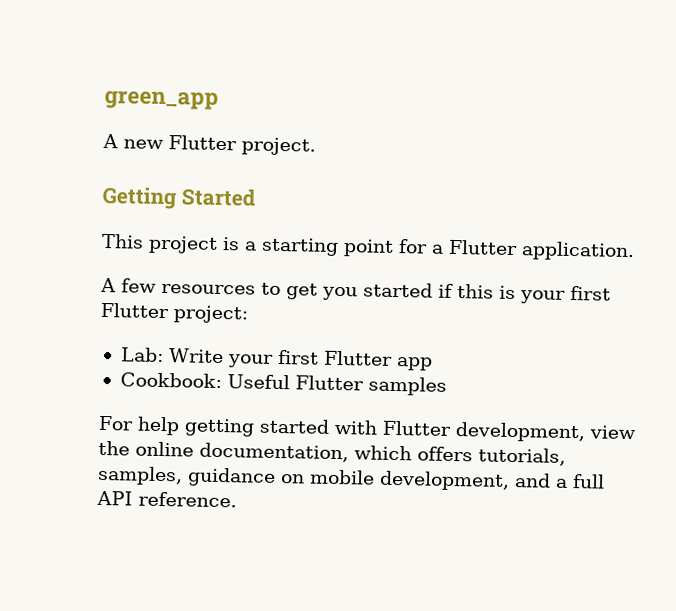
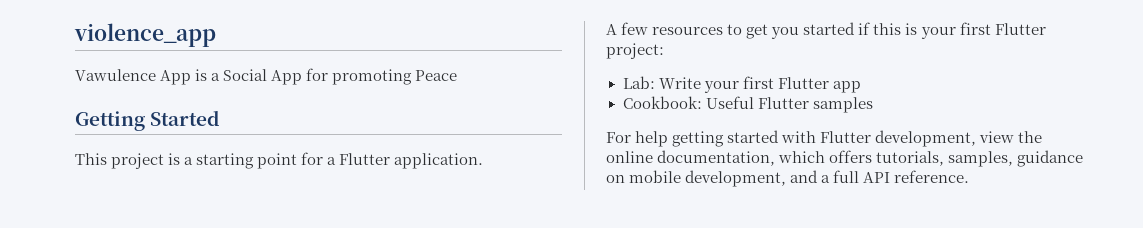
[104,89,219,110] [102,133,316,156] green_app // A new Flutter project. -> [74,23,216,47] [75,68,458,85] violence_app // Vawulence App is a Social App for promoting Peace

